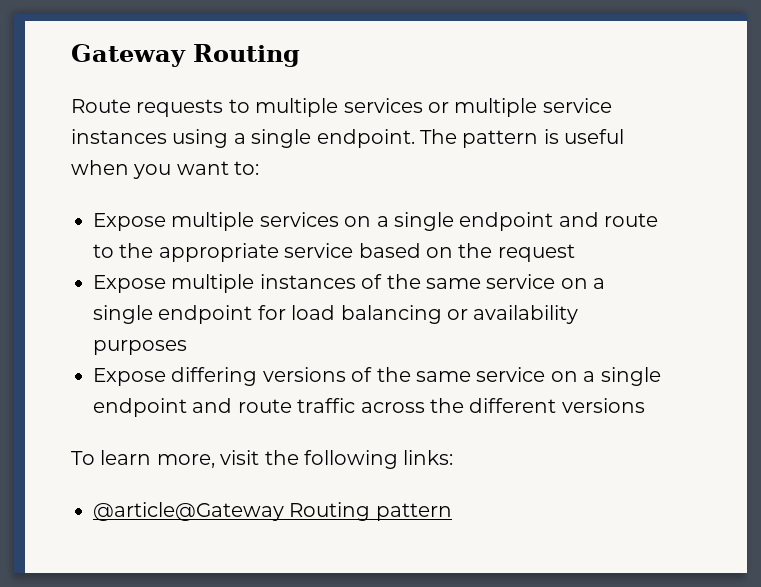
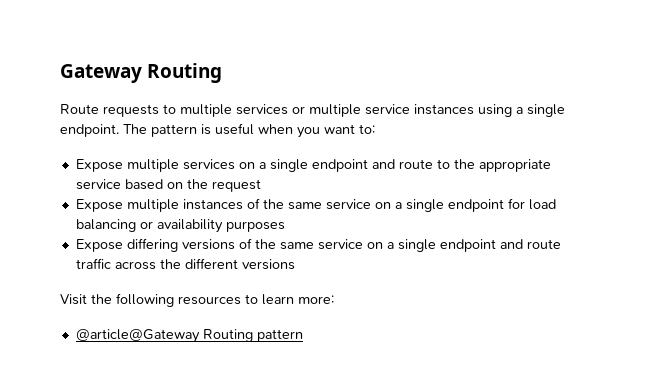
[71,450,454,469] To learn more, visit the following links: -> [60,293,334,307] Visit the following resources to learn more:

